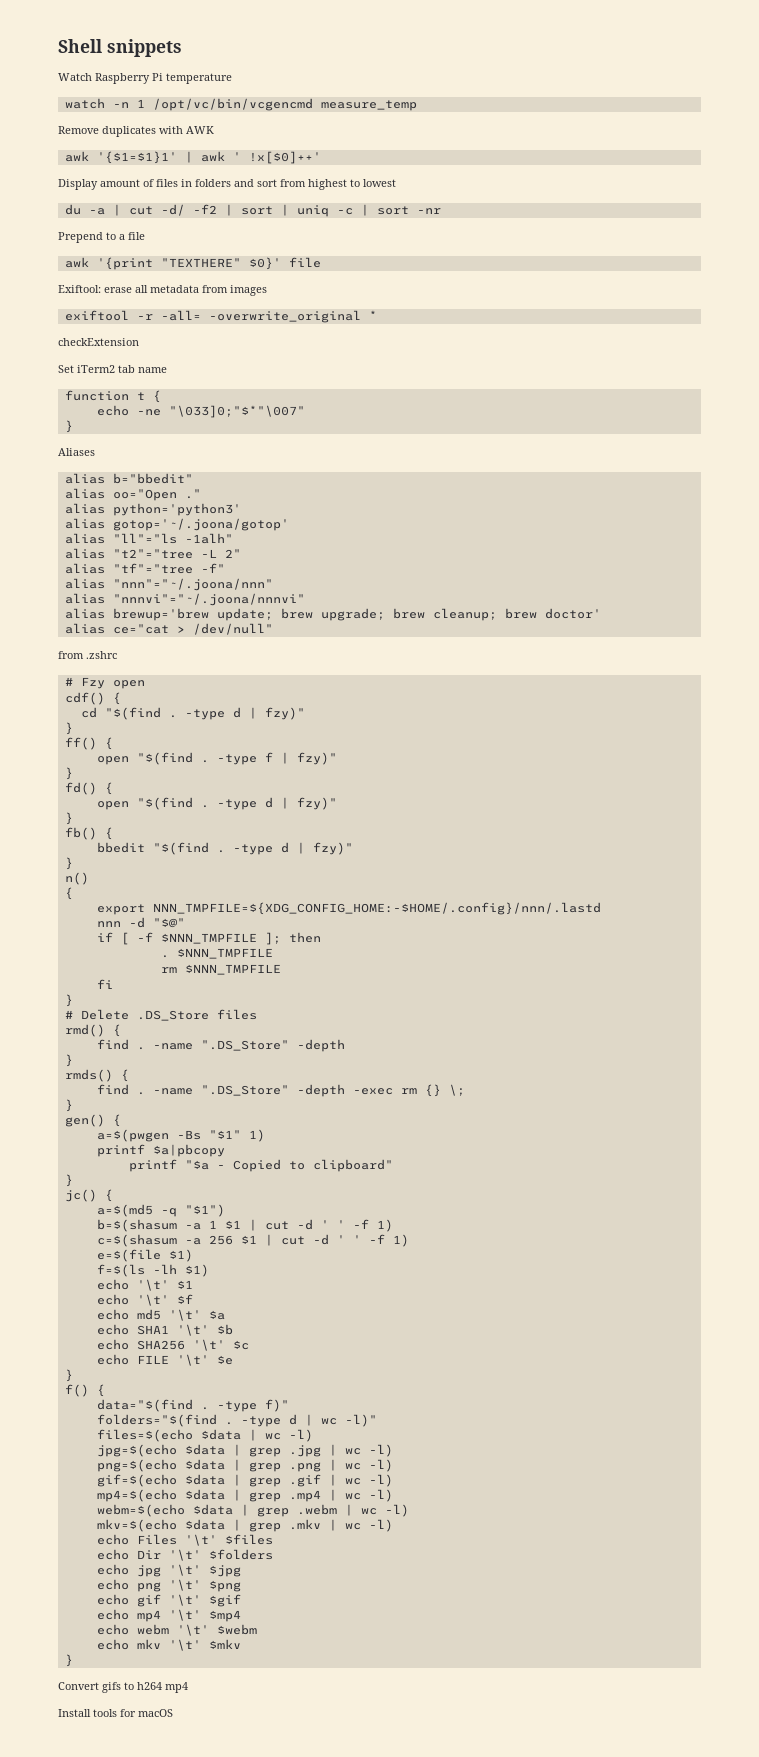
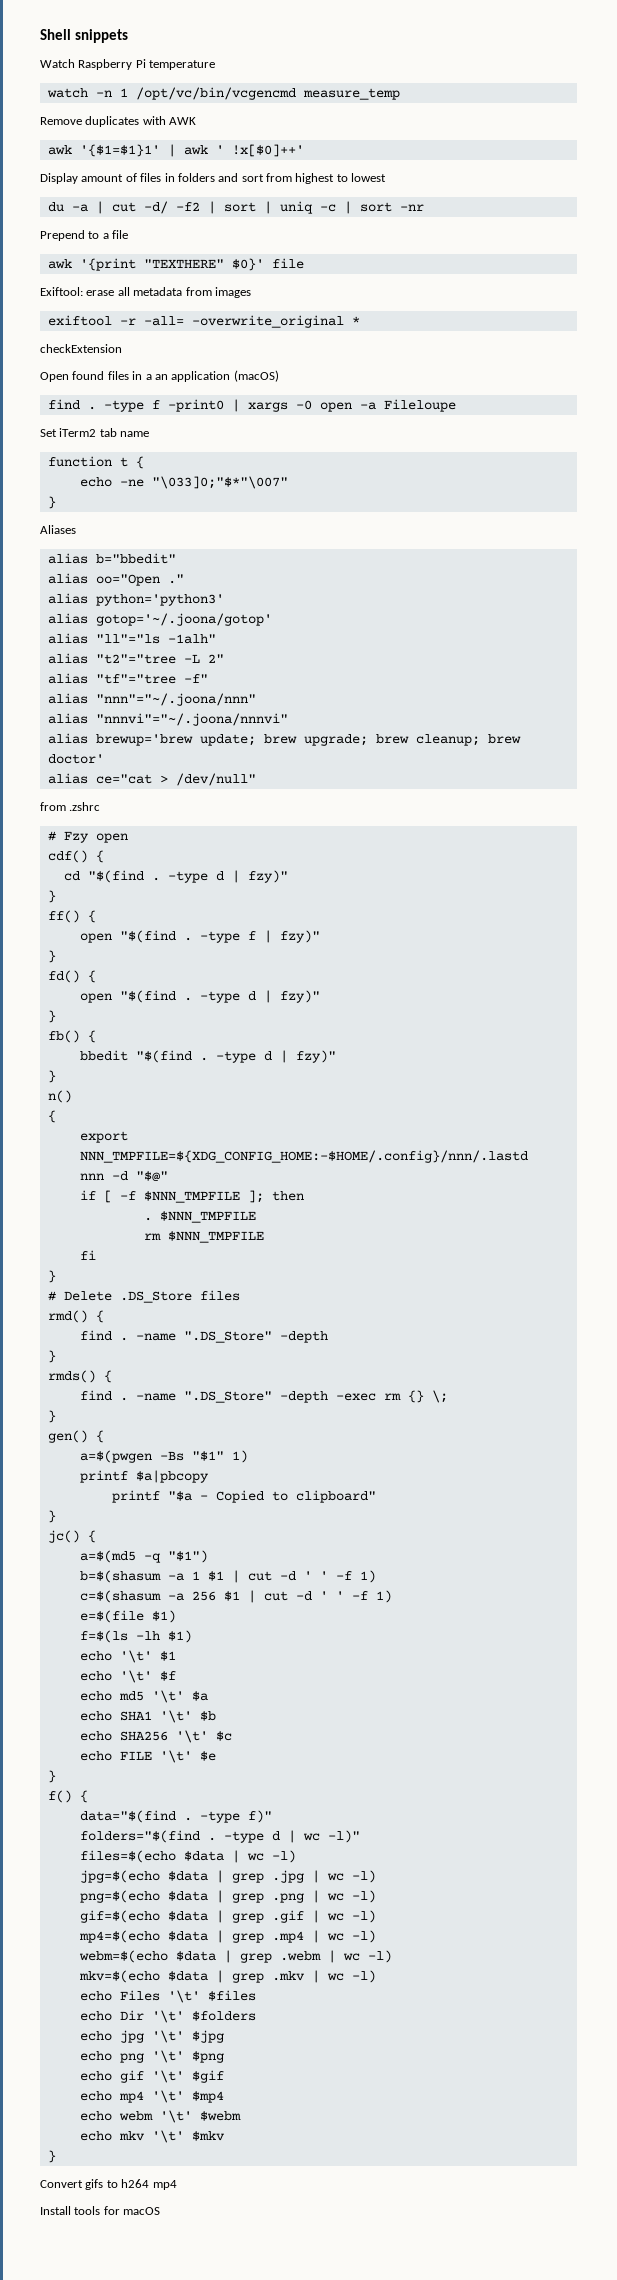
(139, 342) none -> [40,370,279,382] [47,399,456,412] // Open found files in a an application (macOS) // find . -type f -print0 | xargs -0 open -a Fileloupe

